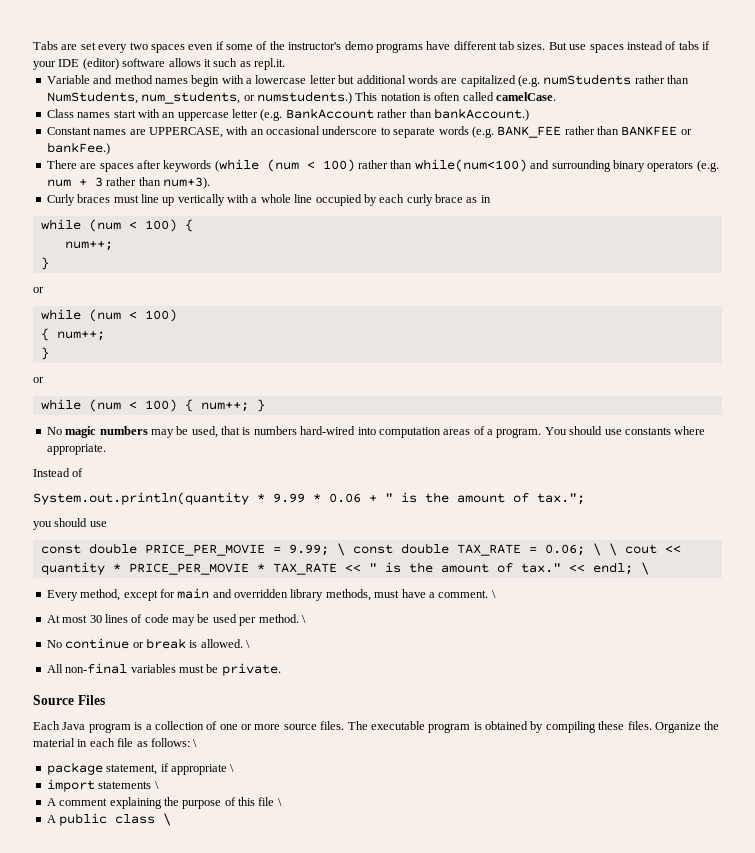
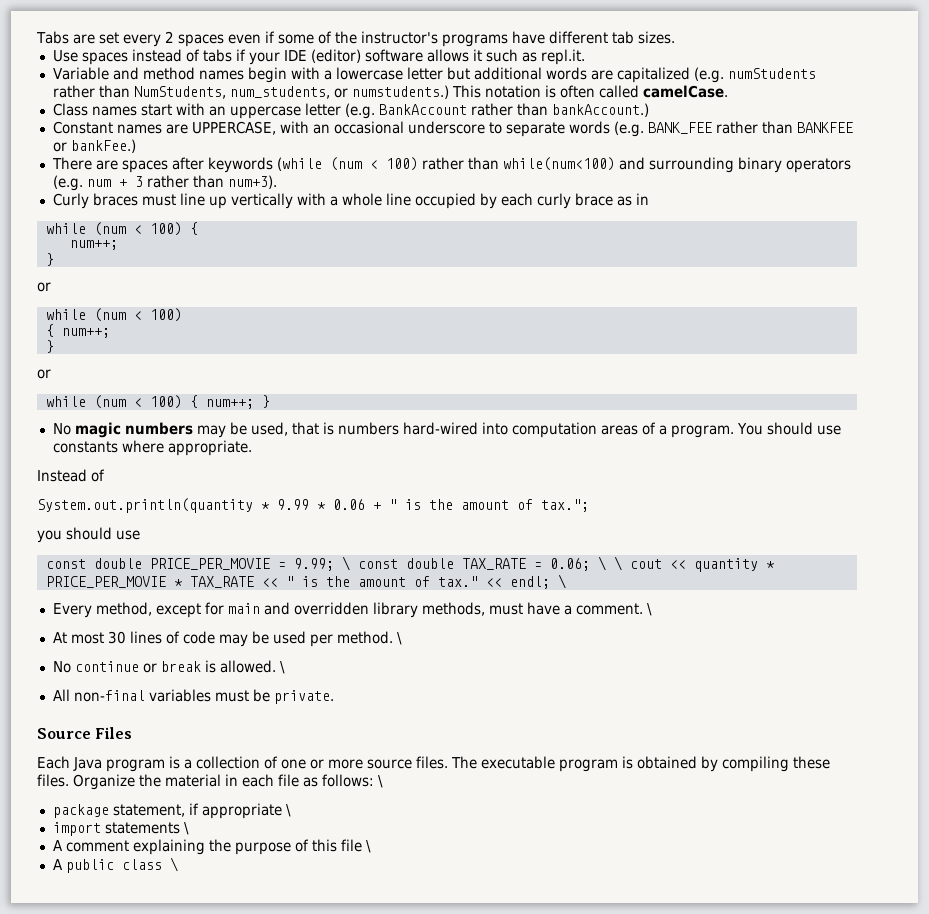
[129,42,148,50] two -> [164,31,174,43] 2
[344,41,373,50] demo -> (438, 37) none
[548,42,587,50] But use -> [52,50,78,62] // Use

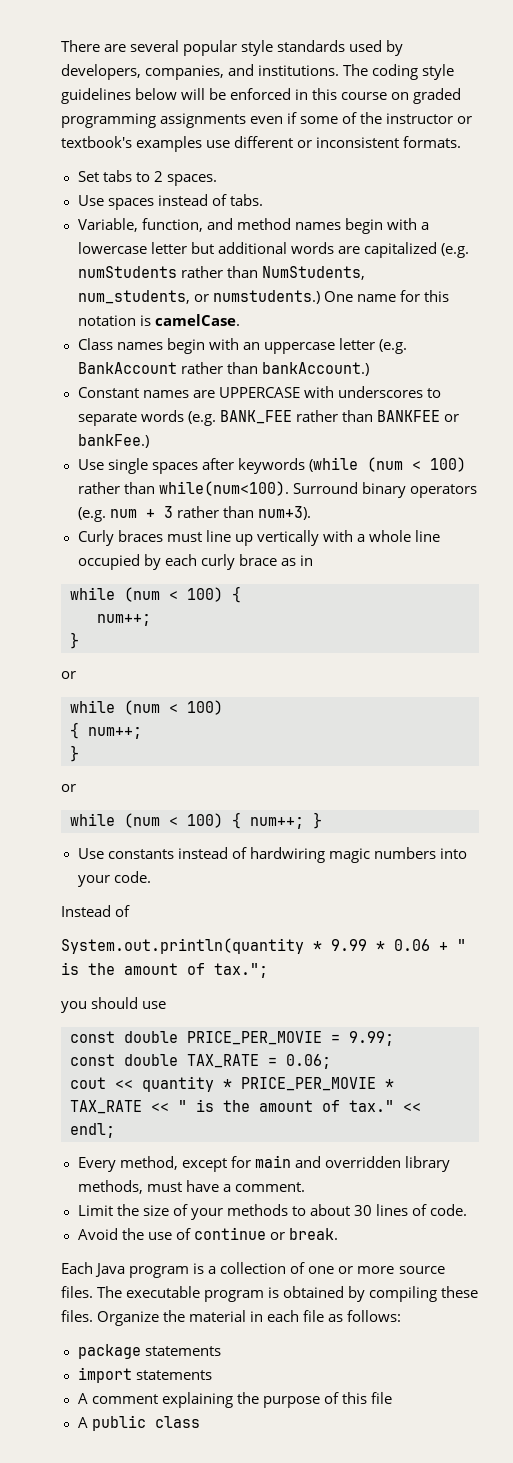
[36,31,224,47] Tabs are set every 2 spaces -> [61,40,404,56] [61,64,455,80] [61,88,462,104] [61,113,247,128] There are several popular style standards used by developers, companies, and institutions. The coding style guidelines below will be enforced in this course on graded programming assignments
[360,31,675,47] [52,49,585,65] [52,67,109,80] instructor's programs have different tab sizes. // Use spaces instead of tabs if your IDE (editor) software allows it such as repl.it. // Variable -> [386,113,473,124] [61,136,462,152] [77,170,217,186] [77,194,263,210] [77,218,203,232] instructor or textbook's examples use different or inconsistent formats. // Set tabs to 2 spaces. // Use spaces instead of tabs. // Variable, function,
[451,85,639,98] This notation is often called -> [323,290,449,302] [77,315,151,326] One name for this notation is
[140,104,172,116] start -> [166,338,205,354] begin
[191,121,485,135] UPPERCASE, with an occasional underscore -> [218,386,423,398] UPPERCASE with underscores
[51,157,118,170] There are -> [77,458,148,474] Use single
[502,157,734,173] while(num<100) and surrounding -> [158,481,358,496] while(num<100). Surround
[52,422,841,438] [52,440,252,456] No magic numbers may be used, that is numbers hard-wired into computation areas of a program. You should use constants where appropriate. -> [77,847,467,863] [77,871,151,887] Use constants instead of hardwiring magic numbers into your code.
[341,556,350,571] \ -> (394, 1038) //
[597,556,622,571] \ \ -> (331, 1061) //
[557,574,566,589] \ -> (115, 1130) none
[646,603,652,616] [52,631,402,647] [52,660,285,674] [52,689,334,704] [37,727,133,739] \ // At most 30 lines of code may be used per method. \ // No continue or break is allowed. \ // All non-final variables must be private. // Source Files -> [77,1204,468,1220] [77,1227,338,1240] // Limit the size of your methods to about 30 lines of code. // Avoid the use of continue or break.
[378,775,383,788] \ -> (402, 1316) none
[112,803,291,819] statement, if appropriate \ -> [144,1346,221,1356] statements
[183,822,189,835] \ -> (212, 1375) none
[365,840,371,853] \ -> (392, 1398) none
[169,857,178,872] \ -> (200, 1422) none

